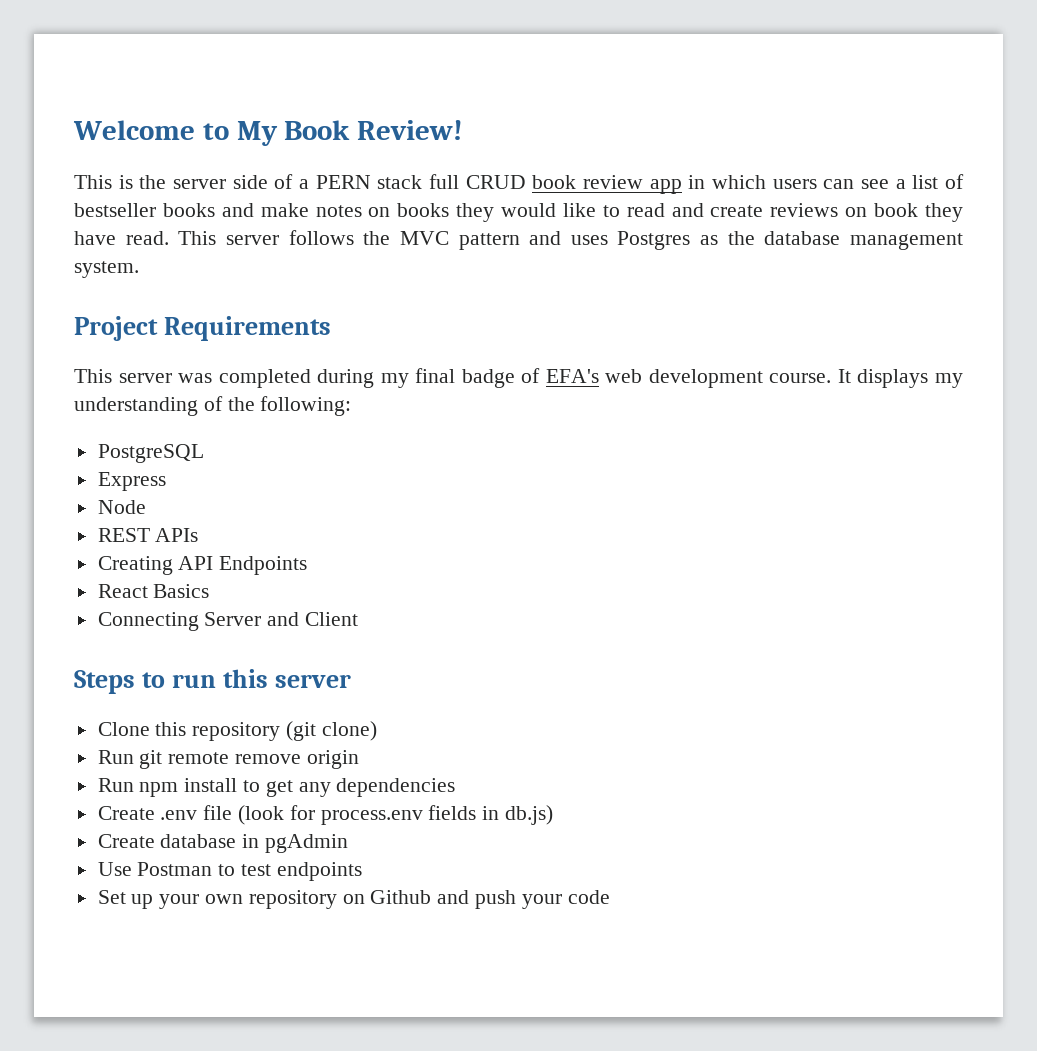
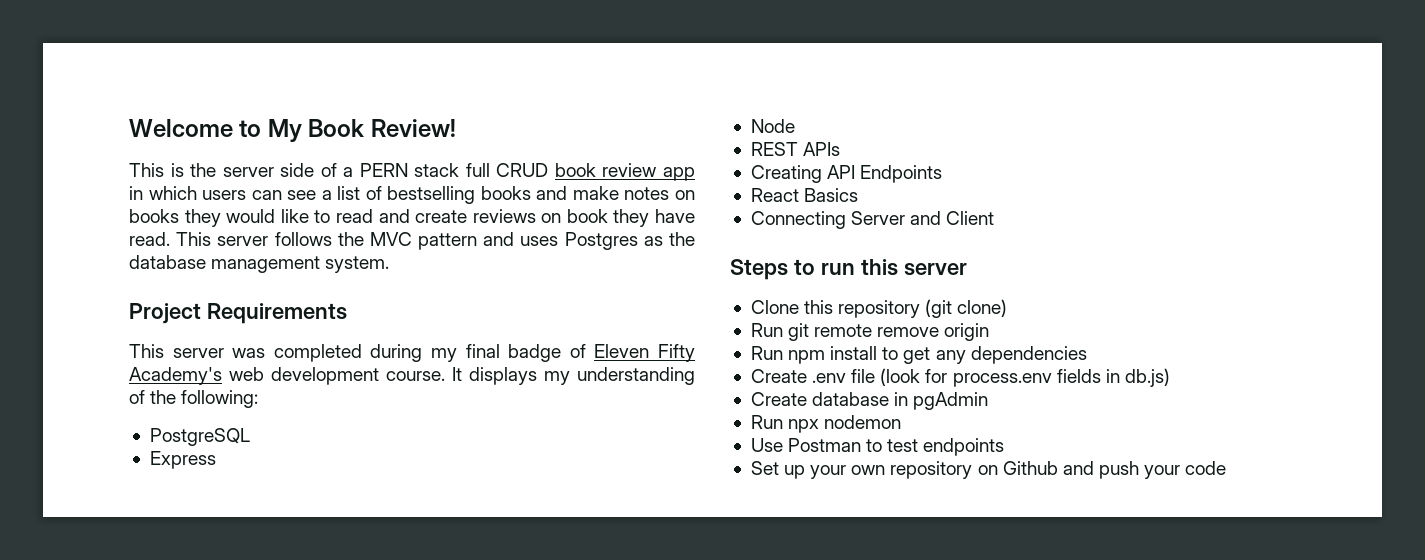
[74,203,156,217] bestseller -> [387,186,476,204] bestselling
[545,369,599,383] EFA's -> [594,344,696,362] [129,367,222,385] Eleven Fifty Academy's
(349, 843) none -> [750,415,902,433] // Run npx nodemon

